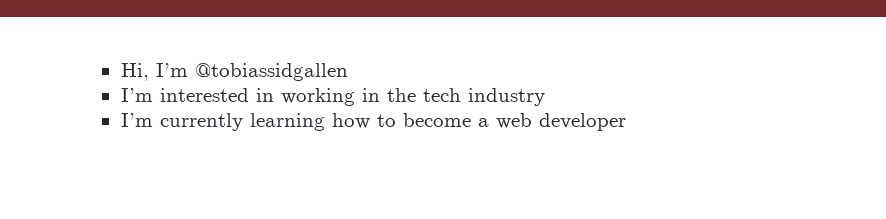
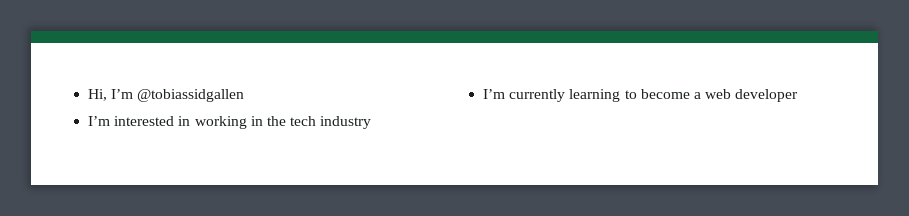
[331,113,370,129] how -> (621, 95) none

